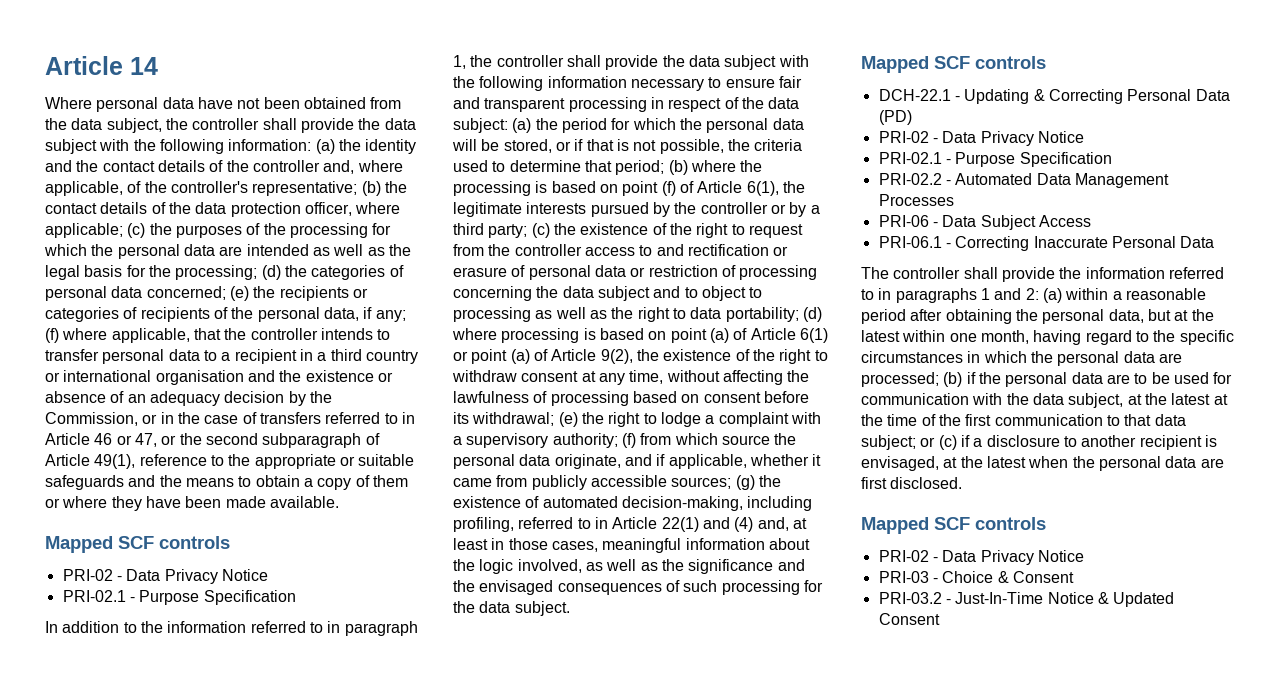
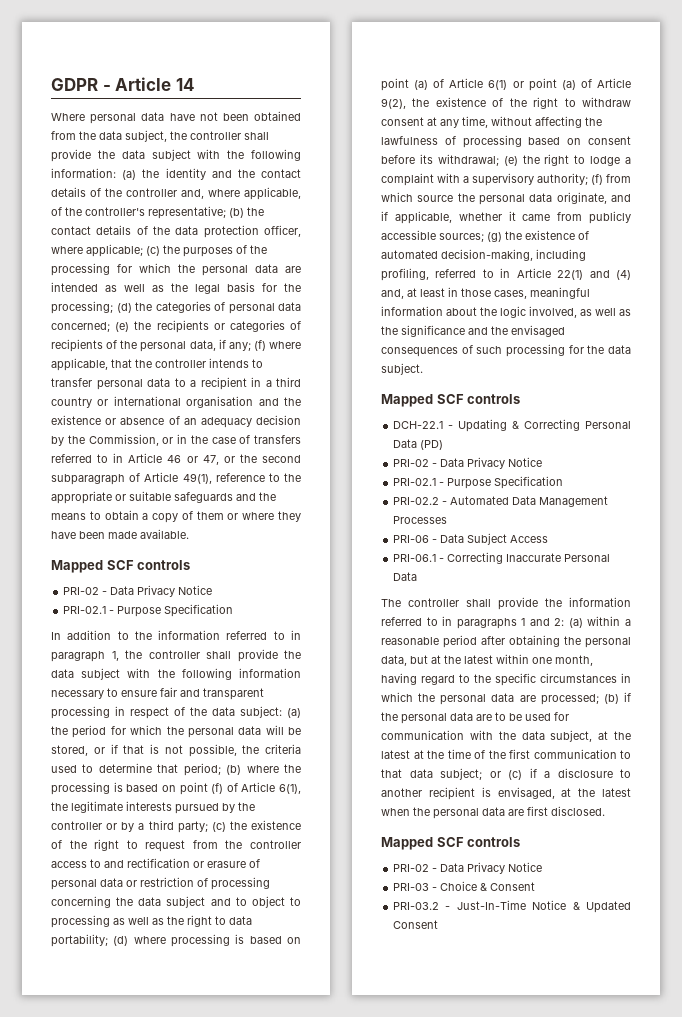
(45, 65) none -> [51,78,111,91] GDPR -

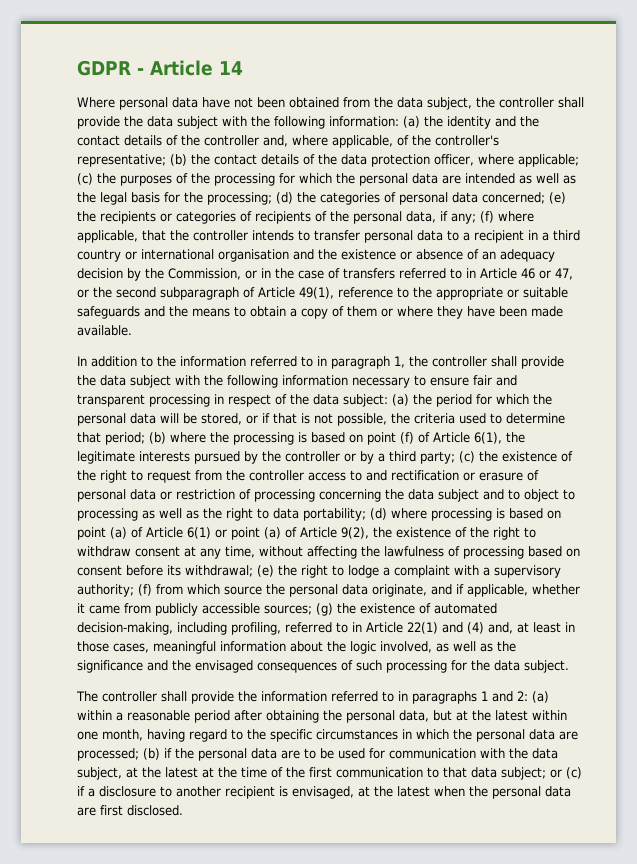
[51,560,191,573] [63,585,213,597] [63,604,234,617] // Mapped SCF controls // PRI-02 - Data Privacy Notice // PRI-02.1 - Purpose Specification -> (132, 330) none
[381,394,521,407] [393,419,631,432] [393,439,444,450] [393,457,543,469] [393,476,564,489] [393,496,609,507] [393,516,448,524] [393,533,549,545] [393,552,611,564] [393,572,418,581] // Mapped SCF controls // DCH-22.1 - Updating & Correcting Personal Data (PD) // PRI-02 - Data Privacy Notice // PRI-02.1 - Purpose Specification // PRI-02.2 - Automated Data Management Processes // PRI-06 - Data Subject Access // PRI-06.1 - Correcting Inaccurate Personal Data -> (569, 666) none
[381,837,521,850] [393,862,543,874] [393,881,536,891] [393,900,631,913] [393,920,439,929] // Mapped SCF controls // PRI-02 - Data Privacy Notice // PRI-03 - Choice & Consent // PRI-03.2 - Just-In-Time Notice & Updated Consent -> (183, 810) none

